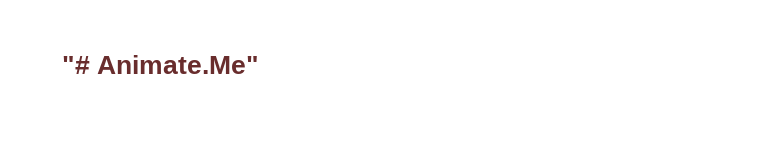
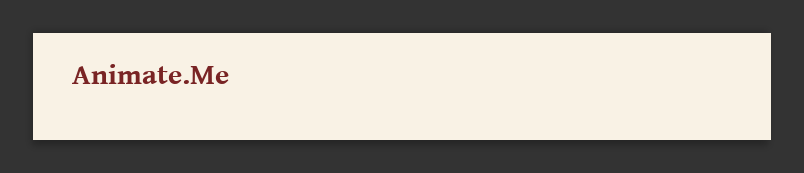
[62,55,260,74] "# Animate.Me" -> [72,64,229,84] Animate.Me

